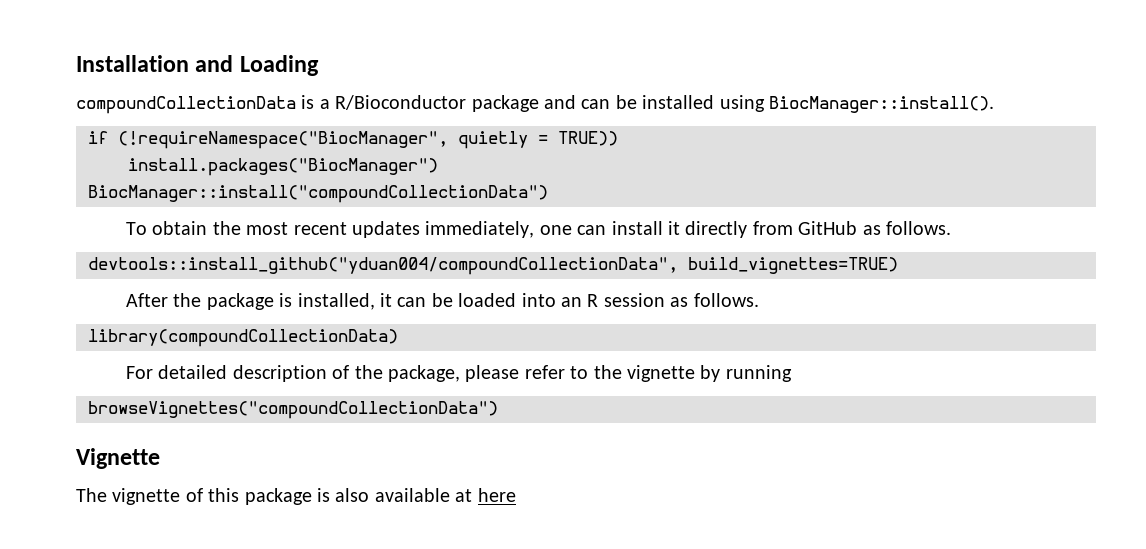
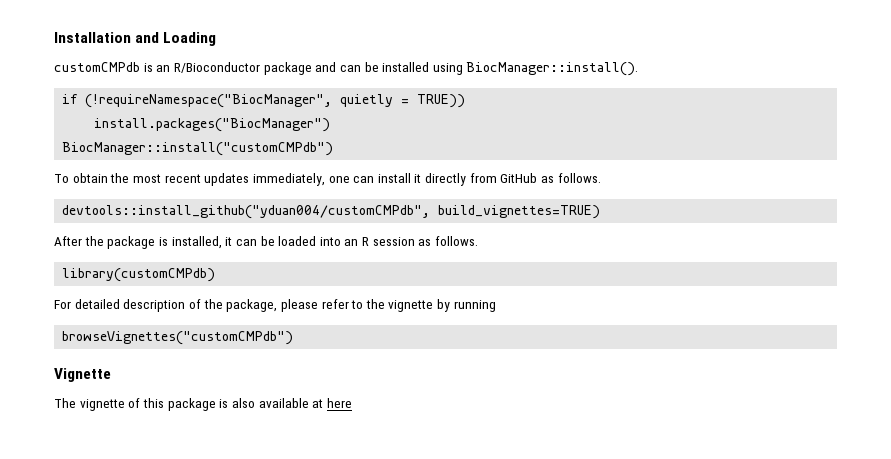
[76,95,330,114] compoundCollectionData is a -> [54,62,171,72] customCMPdb is an
[88,185,548,203] BiocManager::install("compoundCollectionData") -> [62,142,334,156] BiocManager::install("customCMPdb")
[88,257,678,275] devtools::install_github("yduan004/compoundCollectionData", -> [62,205,431,219] devtools::install_github("yduan004/customCMPdb",
[88,329,398,347] library(compoundCollectionData) -> [62,268,216,282] library(customCMPdb)
[88,401,498,419] browseVignettes("compoundCollectionData") -> [62,331,294,345] browseVignettes("customCMPdb")

